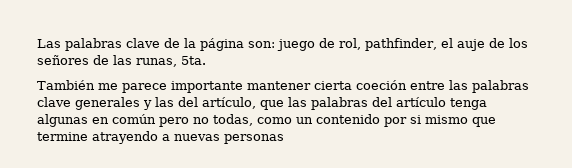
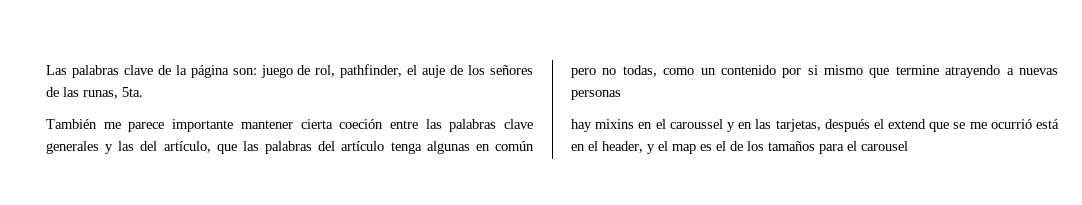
(284, 139) none -> [571,119,1059,132] [571,141,908,154] // hay mixins en el caroussel y en las tarjetas, después el extend que se me ocurrió está en el header, y el map es el de los tamaños para el carousel

